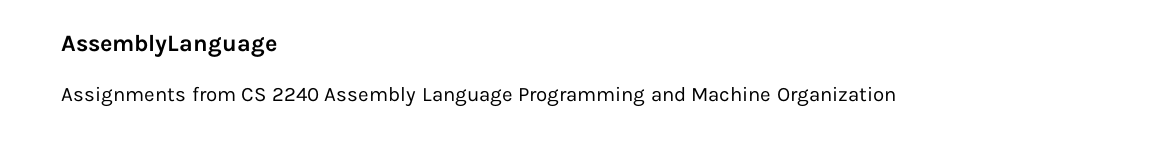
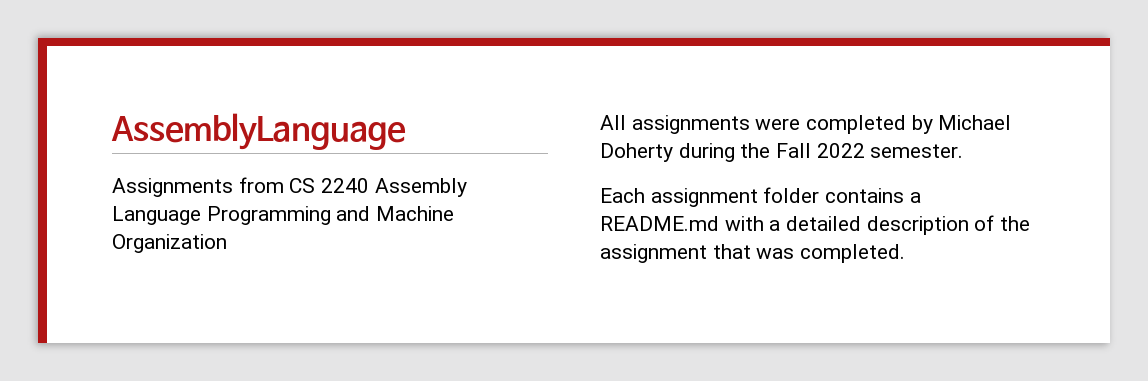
(896, 96) none -> [600,115,1012,134] [600,143,964,162] [600,187,921,207] [600,215,1031,235] [600,244,906,263] // All assignments were completed by Michael Doherty during the Fall 2022 semester. // Each assignment folder contains a README.md with a detailed description of the assignment that was completed.

